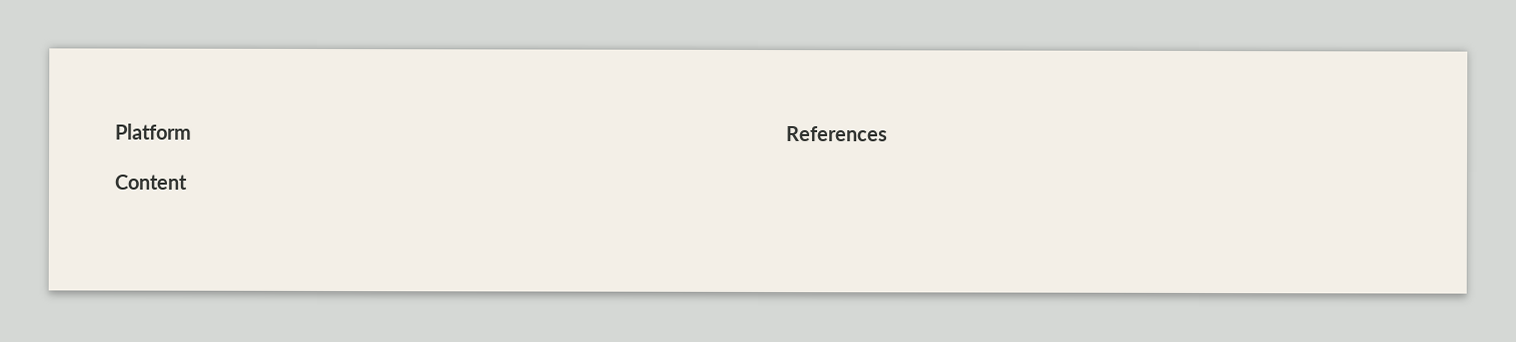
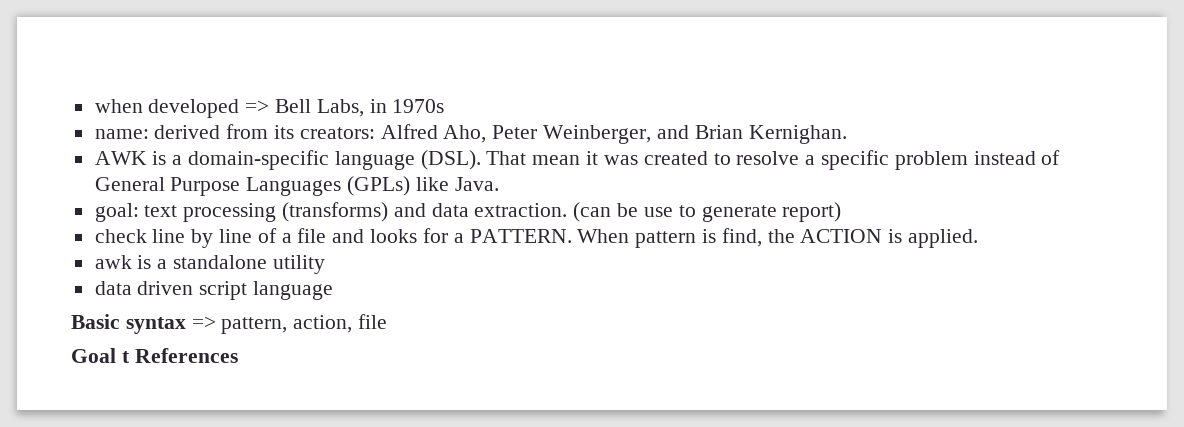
[115,123,192,140] [114,174,187,190] Platform // Content // -> [94,99,445,118] [94,124,847,144] [94,150,1061,170] [94,176,499,196] [94,202,842,222] [94,228,978,248] [94,255,325,274] [94,281,334,300] [71,314,388,334] [71,348,130,363] when developed => Bell Labs, in 1970s // name: derived from its creators: Alfred Aho, Peter Weinberger, and Brian Kernighan. // AWK is a domain-specific language (DSL). That mean it was created to resolve a specific problem instead of General Purpose Languages (GPLs) like Java. // goal: text processing (transforms) and data extraction. (can be use to generate report) // check line by line of a file and looks for a PATTERN. When pattern is find, the ACTION is applied. // awk is a standalone utility // data driven script language // Basic syntax => pattern, action, file // Goal t

